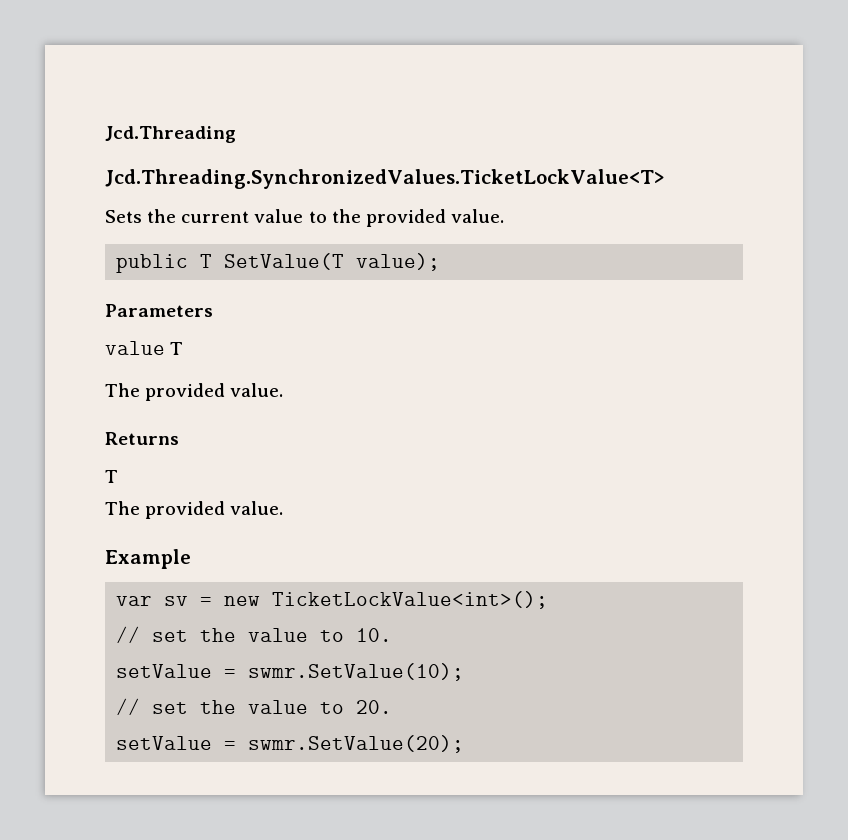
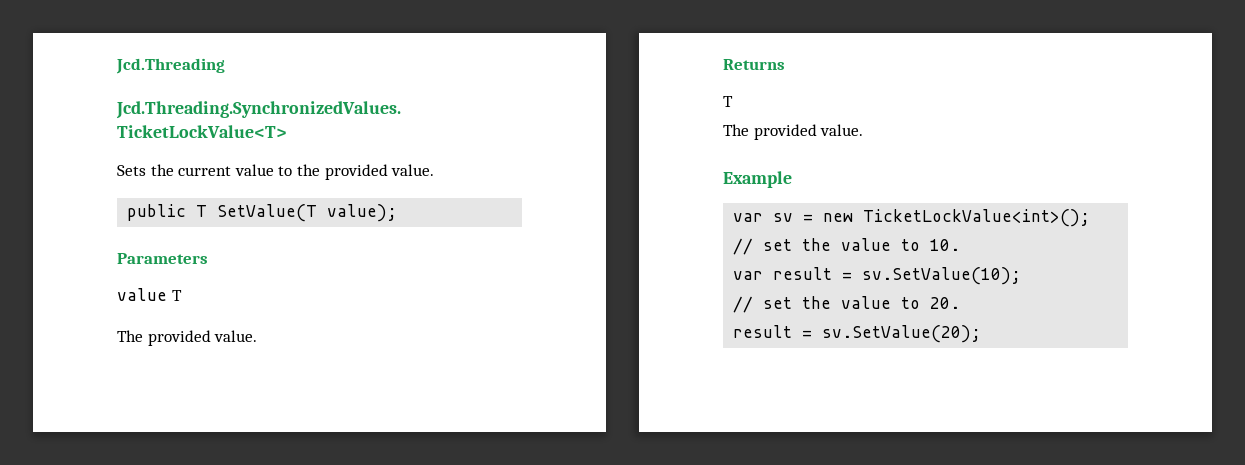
[116,663,465,681] setValue = swmr.SetValue(10); -> [733,267,1022,285] var result = sv.SetValue(10);
[116,735,465,753] setValue = swmr.SetValue(20); -> [733,325,982,343] result = sv.SetValue(20);

